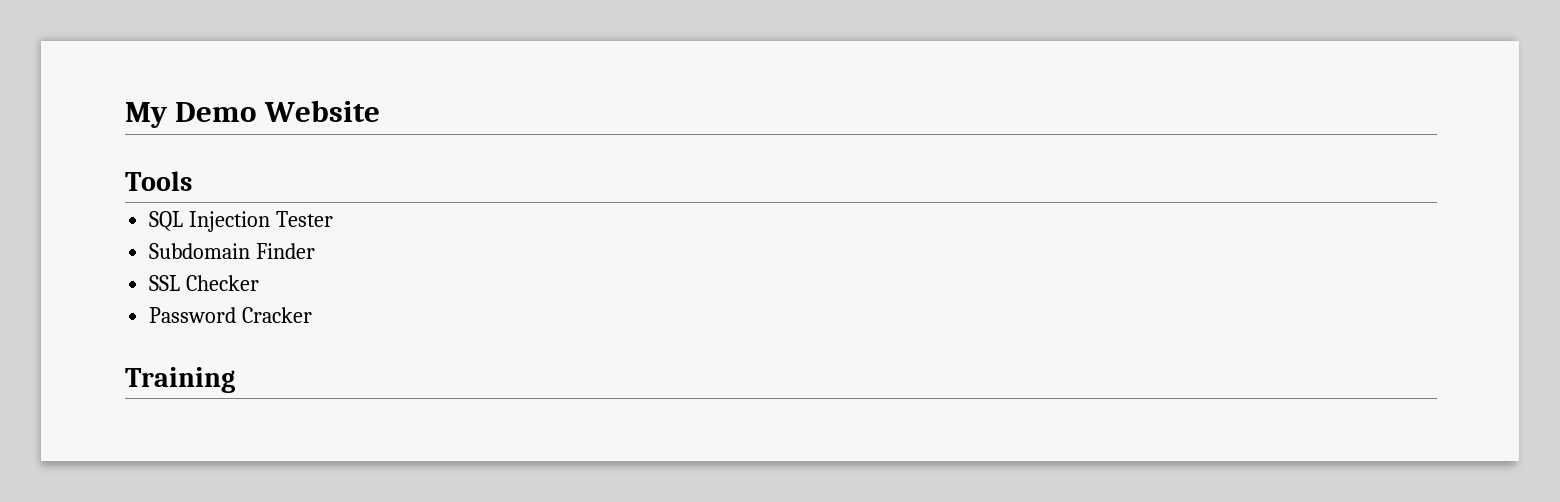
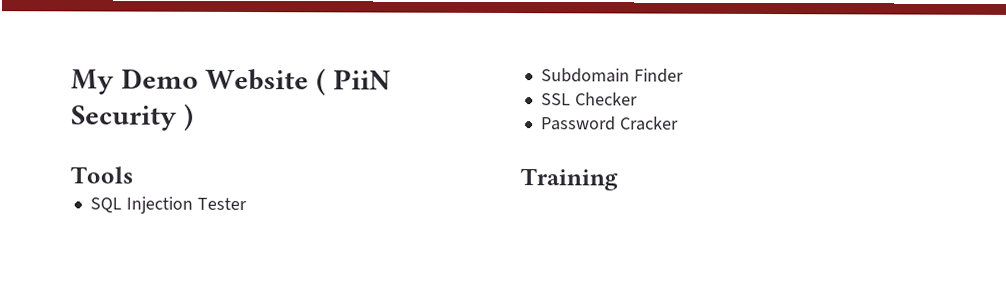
(380, 111) none -> [316,68,391,96] [71,103,194,131] ( PiiN Security )

